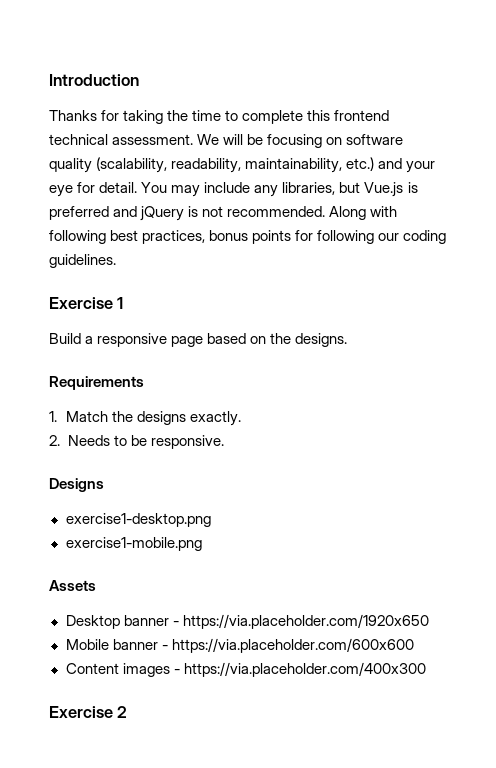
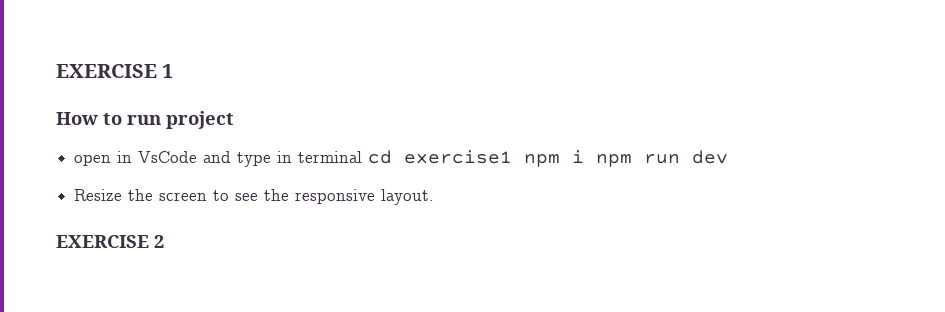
[49,74,139,86] [49,110,390,124] [49,134,404,148] [49,157,436,173] [49,182,418,197] [49,206,398,221] [49,230,447,244] [49,254,116,268] [49,297,124,309] [49,333,348,347] [49,376,144,390] [49,411,242,426] [49,435,224,449] [49,478,104,492] [65,513,211,527] [65,537,202,551] [49,580,96,591] [65,614,429,629] [65,638,414,653] [65,662,426,677] [49,706,113,718] Introduction // Thanks for taking the time to complete this frontend technical assessment. We will be focusing on software quality (scalability, readability, maintainability, etc.) and your eye for detail. You may include any libraries, but Vue.js is preferred and jQuery is not recommended. Along with following best practices, bonus points for following our coding guidelines. // Exercise 1 // Build a responsive page based on the designs. // Requirements // 1. Match the designs exactly. // 2. Needs to be responsive. // Designs // exercise1-desktop.png // exercise1-mobile.png // Assets // Desktop banner - https://via.placeholder.com/1920x650 // Mobile banner - https://via.placeholder.com/600x600 // Content images - https://via.placeholder.com/400x300 // Exercise -> [56,64,174,78] [56,111,234,129] [74,150,729,167] [74,189,435,205] [56,235,149,248] EXERCISE 1 // How to run project // open in VsCode and type in terminal cd exercise1 npm i npm run dev // Resize the screen to see the responsive layout. // EXERCISE

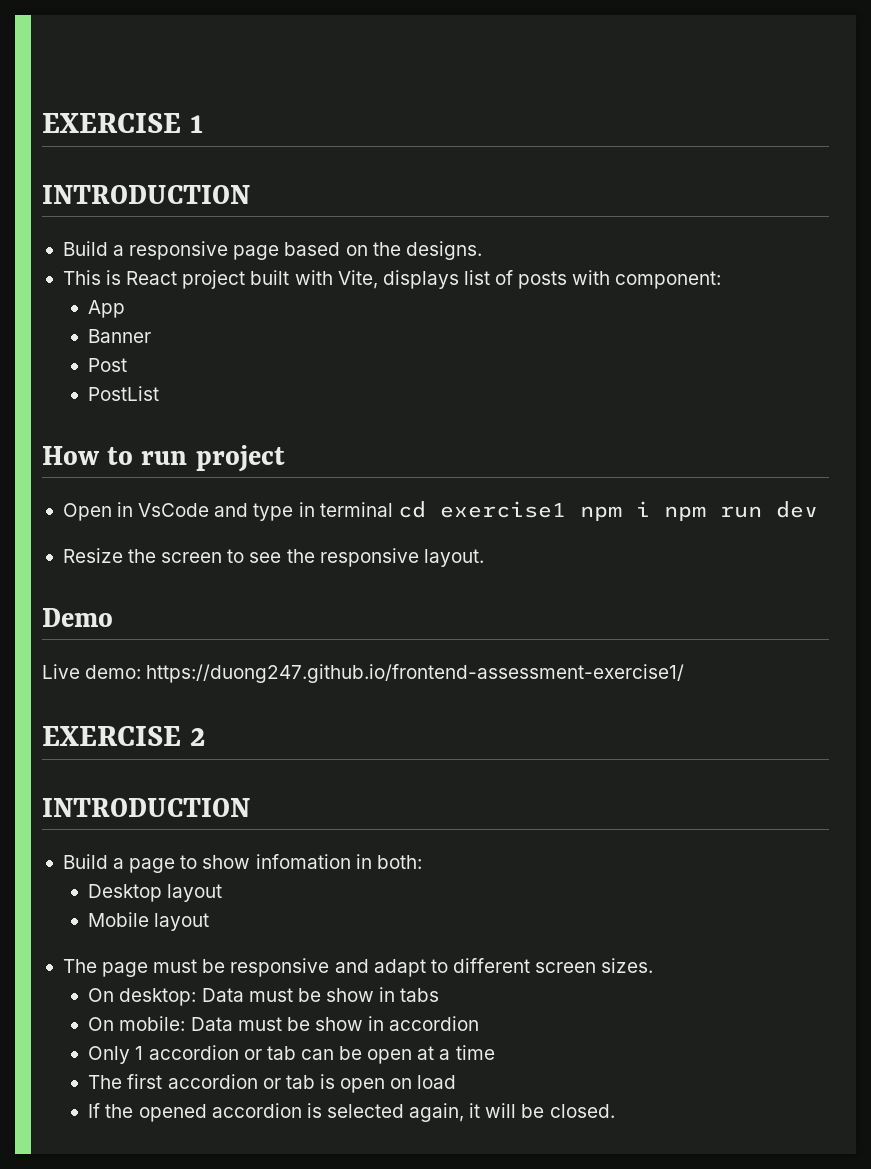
(174, 71) none -> [42,185,250,204] [62,241,482,260] [62,270,722,289] [88,300,126,318] [88,329,152,343] [88,358,128,372] [88,386,160,401] // INTRODUCTION // Build a responsive page based on the designs. // This is React project built with Vite, displays list of posts with component: // App // Banner // Post // PostList
[74,154,112,166] open -> [62,503,112,521] Open
[56,235,164,248] EXERCISE 2 -> [42,608,113,627] [42,664,685,683] [42,726,207,746] [42,798,250,817] [62,854,422,873] [88,884,223,902] [88,912,210,931] [62,958,654,977] [88,987,440,1006] [88,1016,480,1031] [88,1045,495,1064] [88,1074,457,1093] [88,1103,615,1122] Demo // Live demo: https://duong247.github.io/frontend-assessment-exercise1/ // EXERCISE 2 // INTRODUCTION // Build a page to show infomation in both: // Desktop layout // Mobile layout // The page must be responsive and adapt to different screen sizes. // On desktop: Data must be show in tabs // On mobile: Data must be show in accordion // Only 1 accordion or tab can be open at a time // The first accordion or tab is open on load // If the opened accordion is selected again, it will be closed.

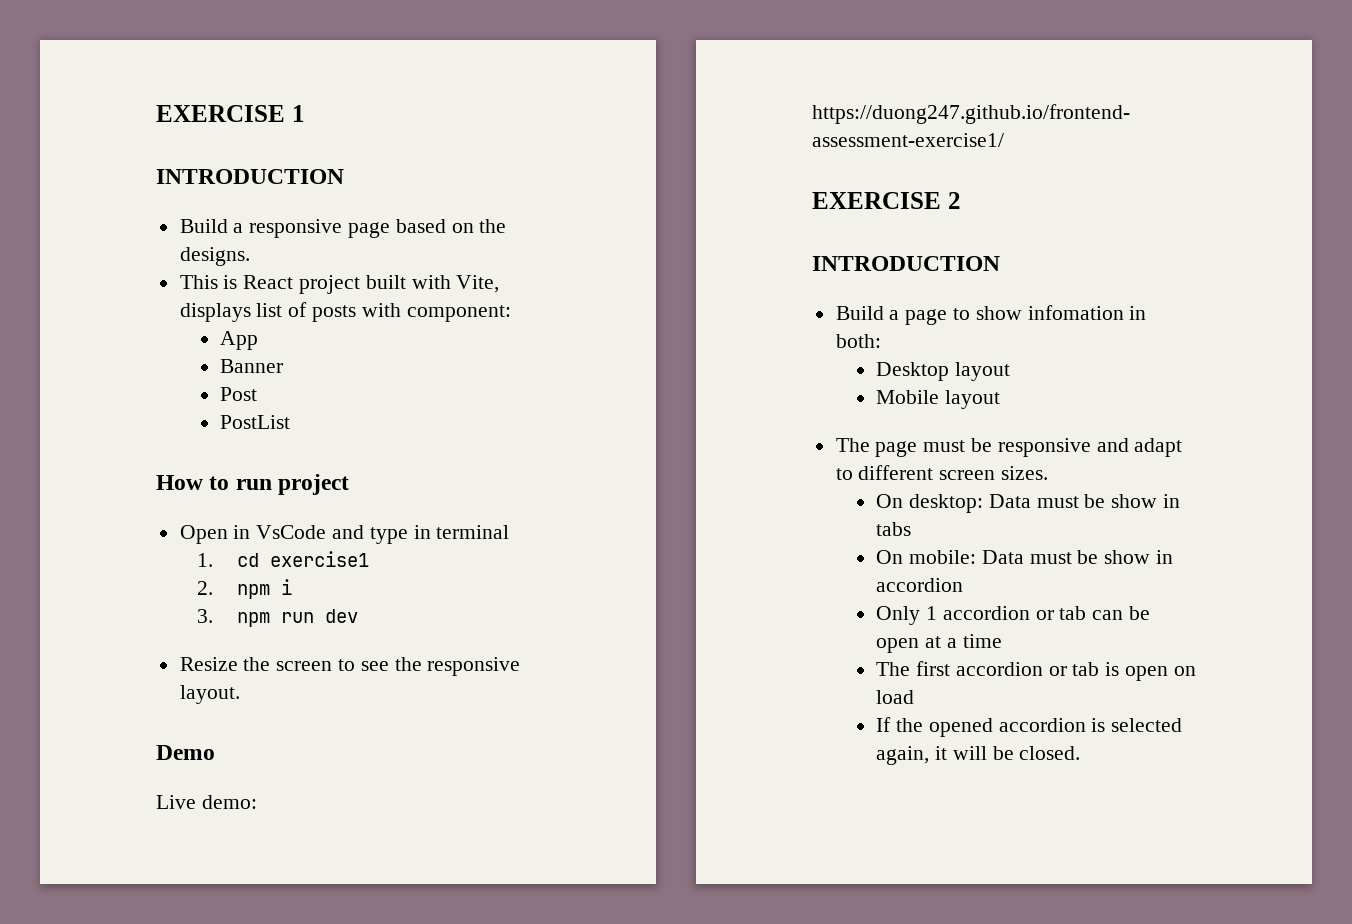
(393, 509) none -> [196,553,213,567] // 1.
(566, 509) none -> [196,581,213,595] // 2.
(650, 509) none -> [196,609,213,623] // 3.

